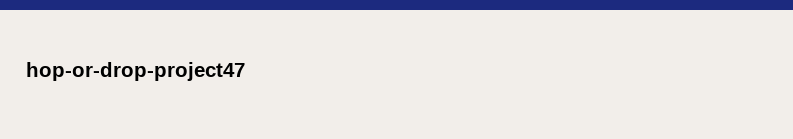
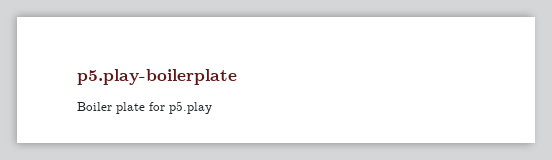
[26,62,245,81] hop-or-drop-project47 -> [77,69,237,85] [77,101,212,114] p5.play-boilerplate // Boiler plate for p5.play

